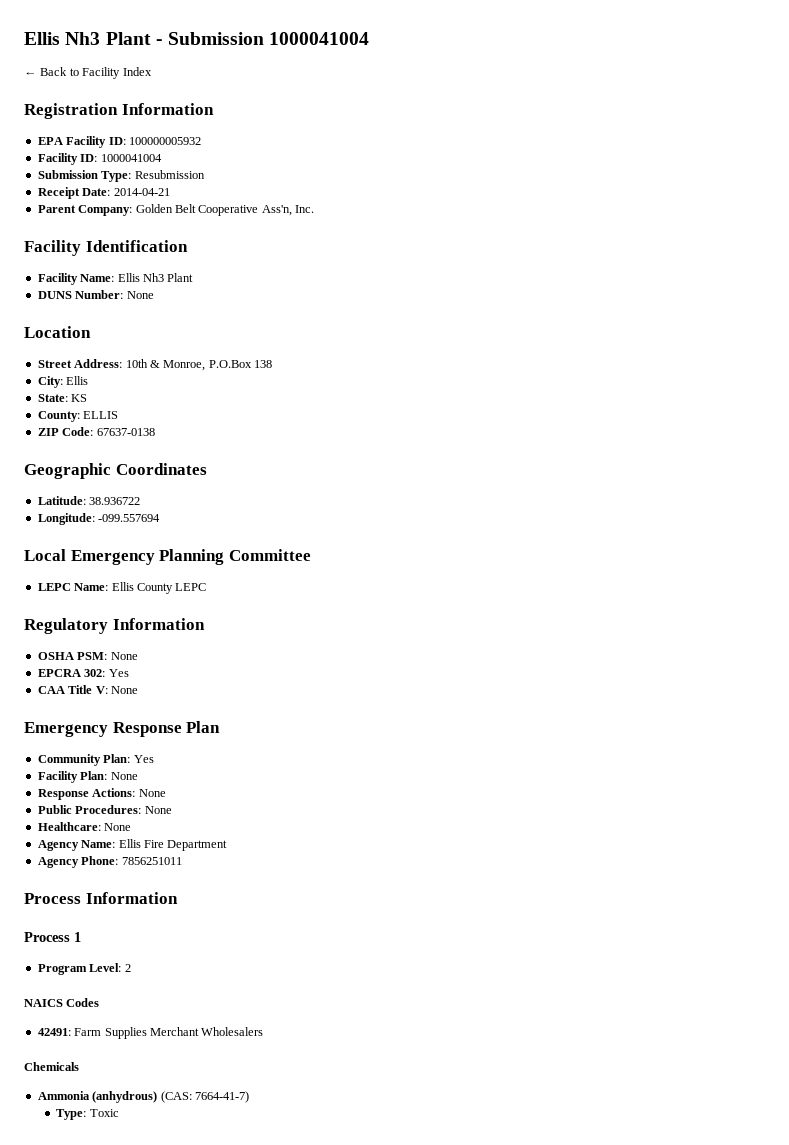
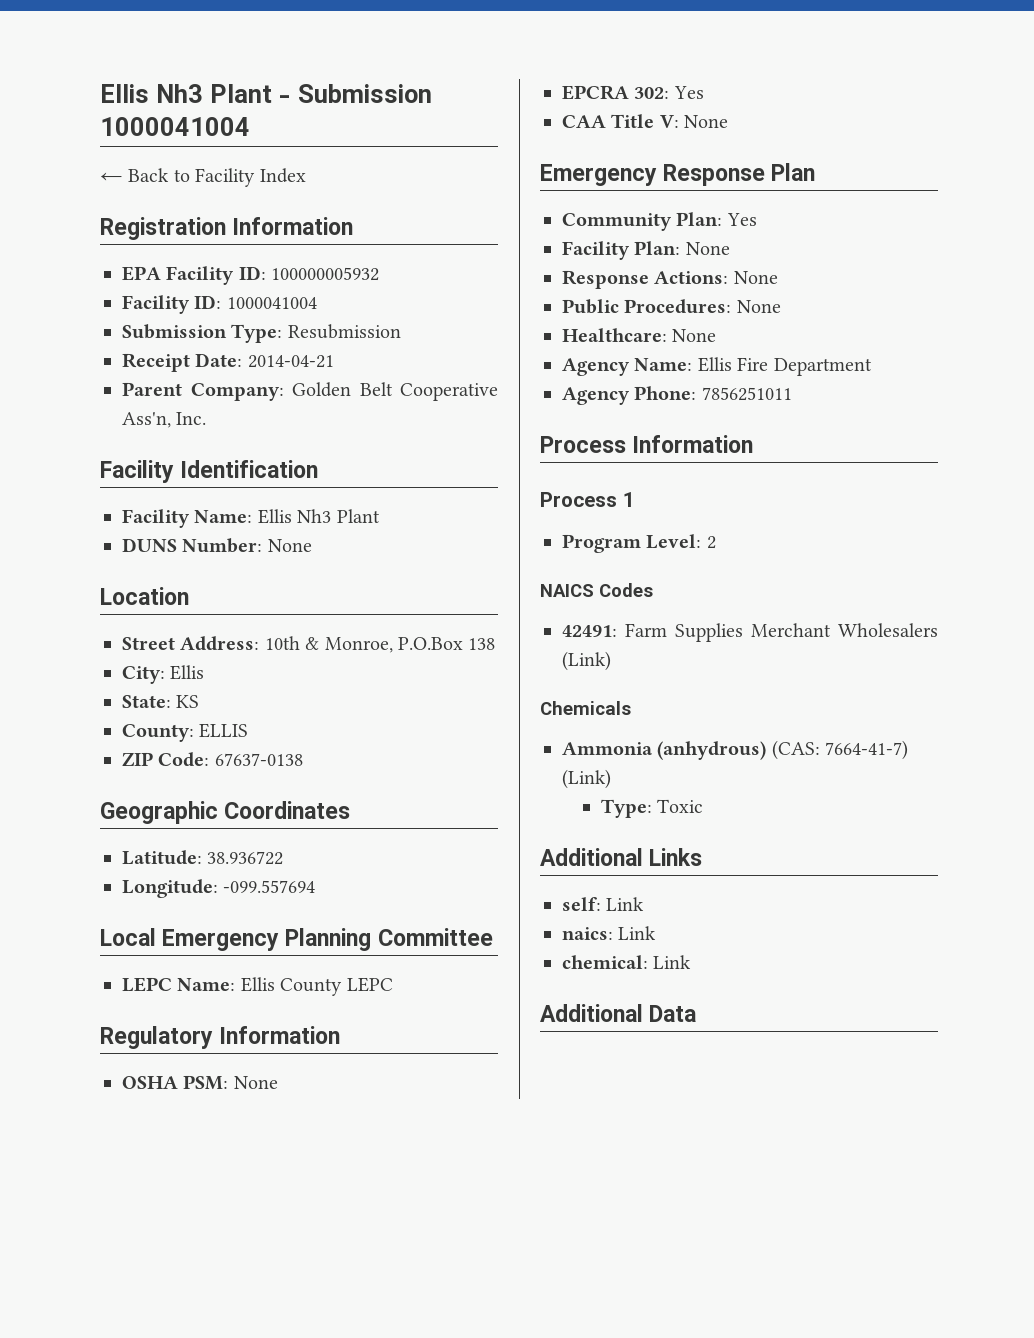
(264, 1031) none -> [562,651,611,671] (Link)
(249, 1097) none -> [562,769,611,789] (Link)
(119, 1113) none -> [540,848,703,866] [562,897,645,911] [562,926,657,940] [562,955,692,969] [540,1004,697,1022] // Additional Links // self: Link // naics: Link // chemical: Link // Additional Data

